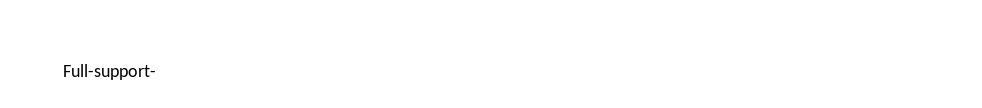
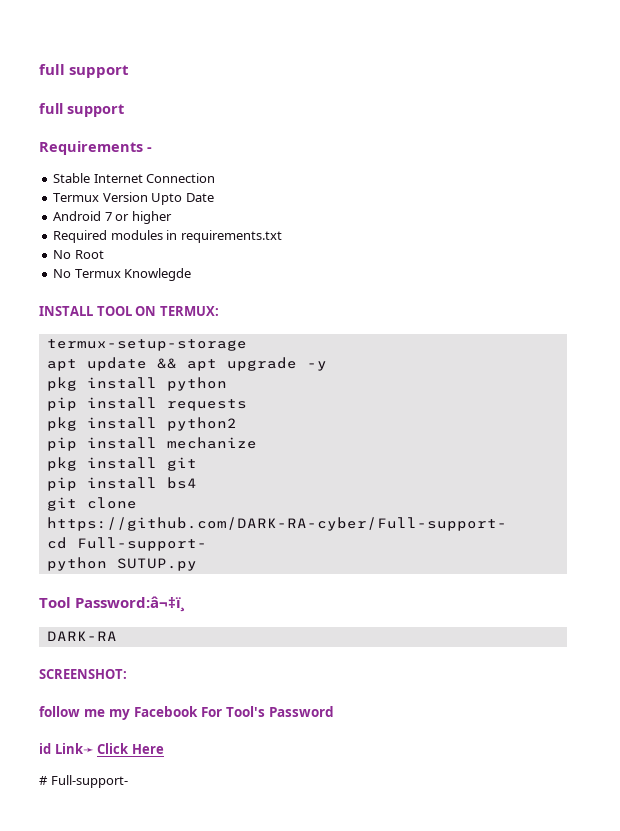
(63, 72) none -> [39,64,130,78] [39,103,124,117] [39,141,152,155] [53,173,216,183] [53,192,214,205] [53,211,172,224] [53,230,282,243] [53,250,104,259] [53,268,192,281] [39,306,219,316] [46,339,247,351] [46,357,327,371] [46,377,227,391] [46,397,247,411] [46,417,237,431] [46,437,257,451] [46,457,197,471] [46,477,197,491] [46,497,137,511] [46,517,507,531] [46,537,207,551] [46,557,197,571] [39,596,186,612] [46,631,117,641] [39,669,127,679] [39,706,334,720] [39,743,164,754] [39,776,48,785] full support // full support // Requirements - // Stable Internet Connection // Termux Version Upto Date // Android 7 or higher // Required modules in requirements.txt // No Root // No Termux Knowlegde // INSTALL TOOL ON TERMUX: // termux-setup-storage // apt update && apt upgrade -y // pkg install python // pip install requests // pkg install python2 // pip install mechanize // pkg install git // pip install bs4 // git clone https://github.com/DARK-RA-cyber/Full-support- // cd Full-support- // python SUTUP.py // Tool Password:â¬‡ï¸ // DARK-RA // SCREENSHOT: // follow me my Facebook For Tool's Password // id Link➛ Click Here // #

